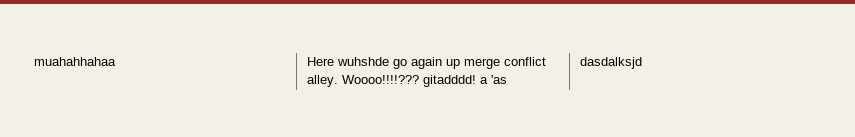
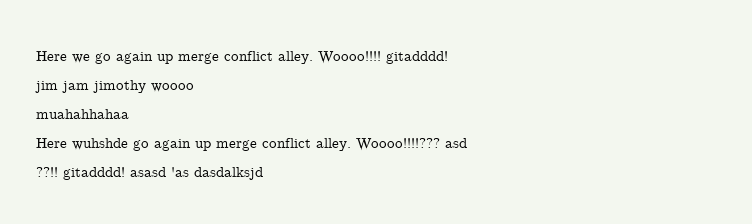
(34, 61) none -> [36,51,448,64] [35,80,194,93] Here we go again up merge conflict alley. Woooo!!!! gitadddd! // jim jam jimothy woooo //
[423,75,488,87] gitadddd! a -> [445,138,467,148] [36,167,166,180] asd // ??!! gitadddd! asasd

